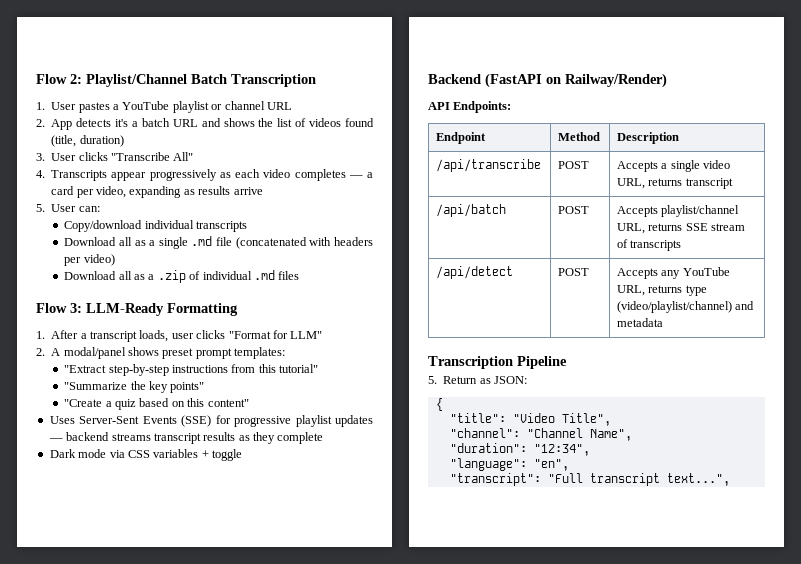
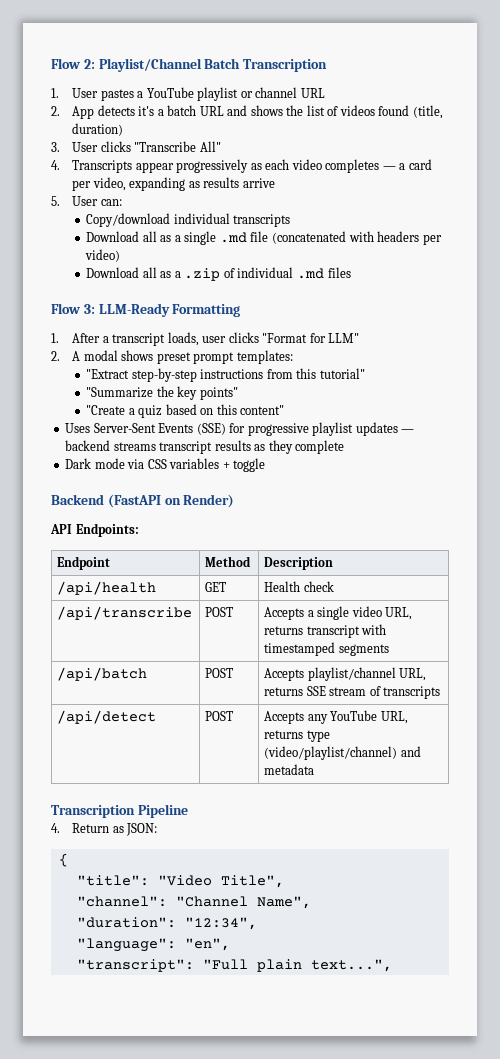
[63,347,126,359] modal/panel -> [83,350,118,361] modal
[565,73,667,88] Railway/Render) -> [183,494,235,508] Render)
(680, 138) none -> [57,581,157,595] [205,582,227,592] [264,581,334,592] // /api/health | GET | Health check
(733, 183) none -> [361,624,387,635] [264,642,389,656] with timestamped segments
[428,376,437,384] 5. -> [51,823,60,833] 4.
[589,473,660,486] transcript -> [256,959,302,972] plain

